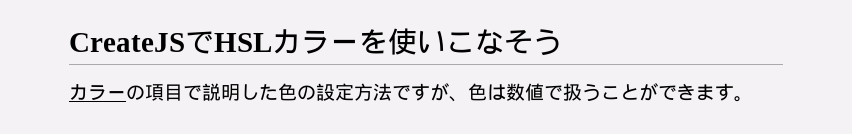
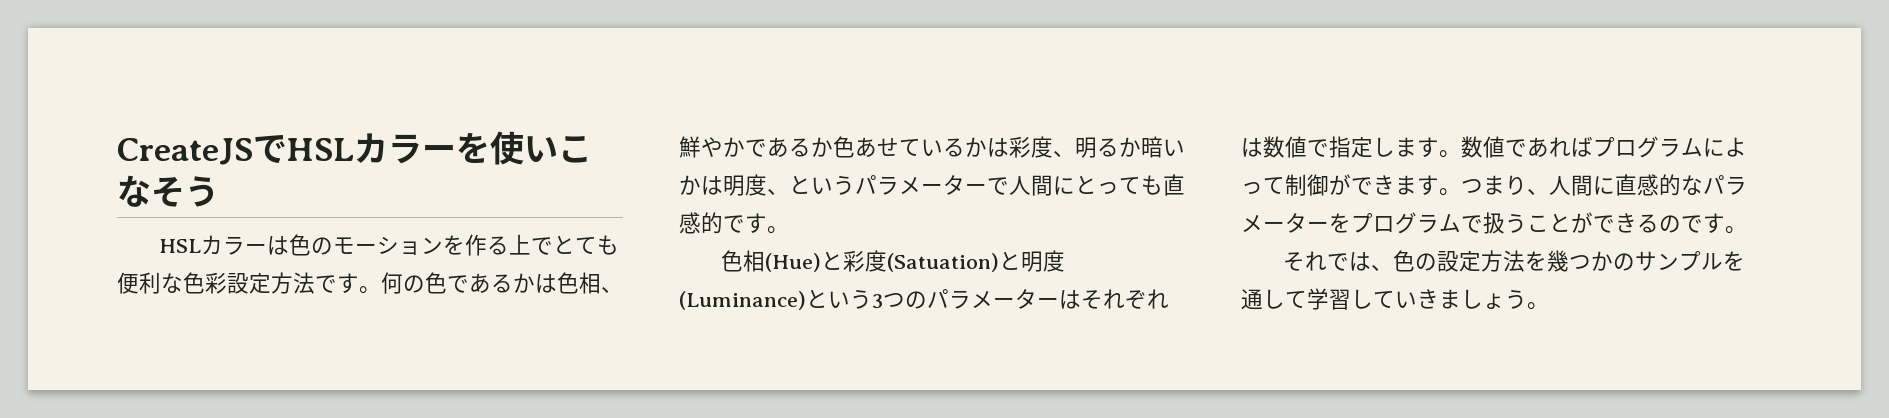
[69,83,544,102] カラーの項目で説明した色の設定方法ですが、色は数値 -> [158,234,619,256] [117,272,623,294] [679,136,1185,158] [679,174,1185,196] [679,212,789,234] [720,250,1065,272] [679,289,1169,310] [1241,136,1747,158] [1241,174,1747,196] [1241,212,1461,234] HSLカラーは色のモーションを作る上でとても便利な色彩設定方法です。何の色であるかは色相、鮮やかであるか色あせているかは彩度、明るか暗いかは明度、というパラメーターで人間にとっても直感的です。 // 色相(Hue)と彩度(Satuation)と明度(Luminance)という3つのパラメーターはそれぞれは数値で指定します。数値であればプログラムによって制御ができます。つまり、人間に直感的なパラメーターをプログラム
[696,83,753,102] ます。 -> [1637,213,1747,234] [1282,250,1745,272] [1241,288,1549,310] るのです。 // それでは、色の設定方法を幾つかのサンプルを通して学習していきましょう。

